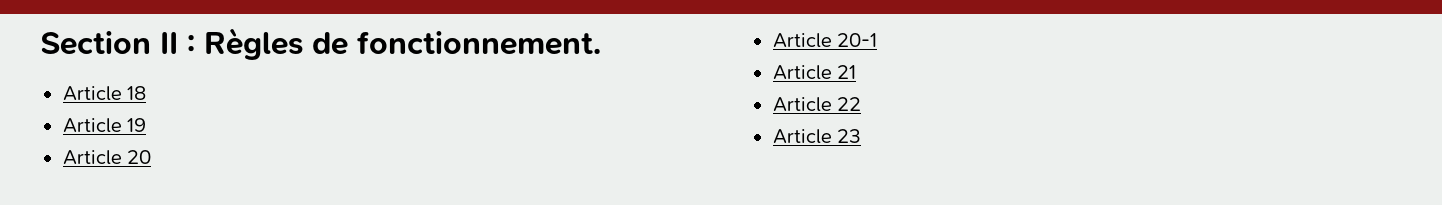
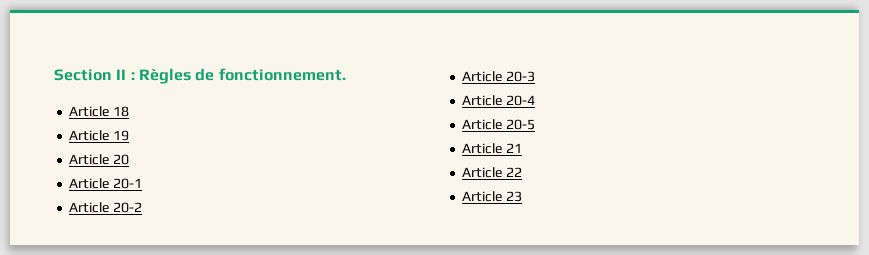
(878, 40) none -> [69,202,143,213] [462,71,536,82] [462,95,536,106] [462,119,536,130] // Article 20-2 // Article 20-3 // Article 20-4 // Article 20-5

